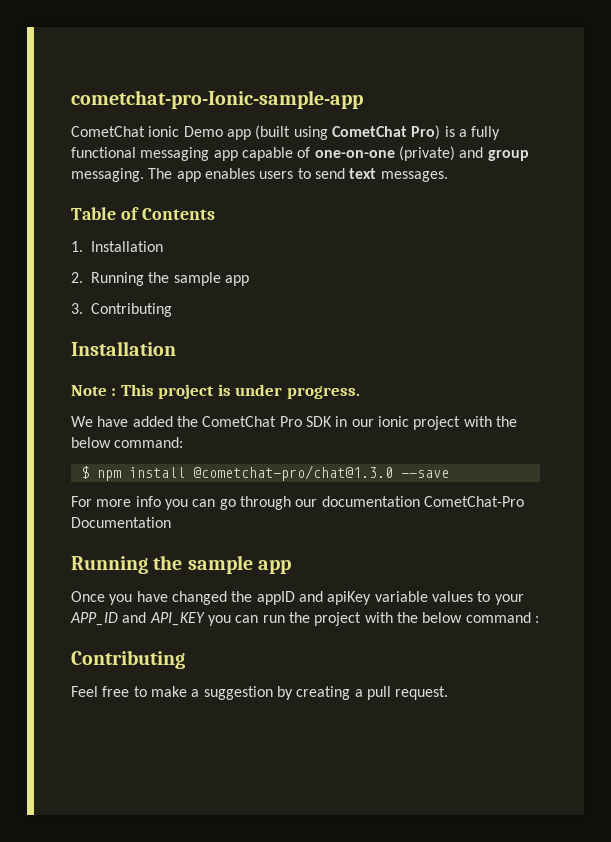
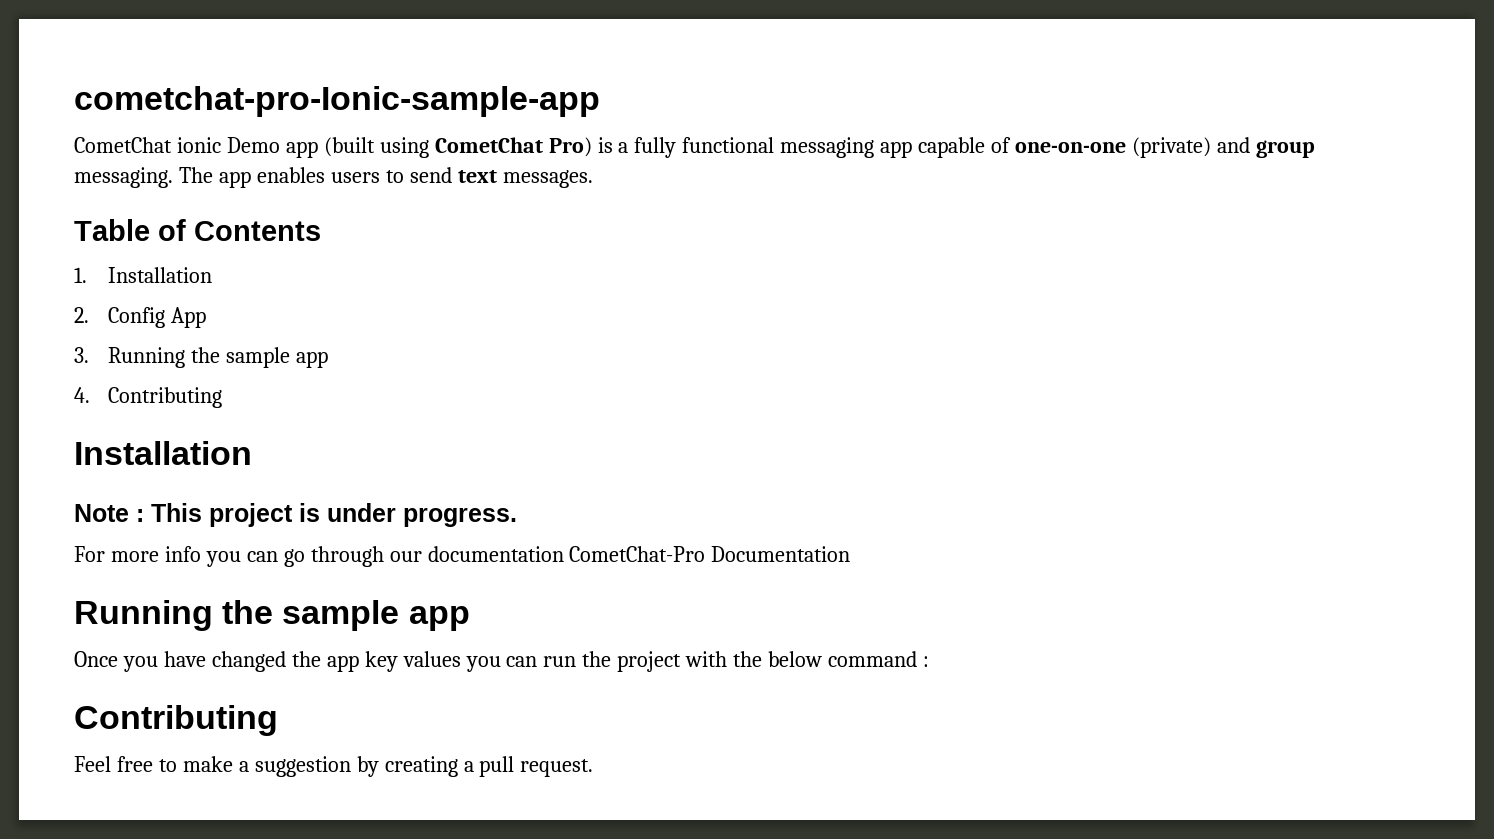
[91,272,249,286] [71,303,83,314] Running the sample app // 3. -> [107,307,206,328] [74,347,328,368] [74,387,90,403] Config App // 3. Running the sample app // 4.
[71,416,517,430] [71,437,184,448] [80,465,449,481] // We have added the CometChat Pro SDK in our ionic project with the below command: // $ npm install @cometchat-pro/chat@1.3.0 --save -> (517, 517) none
[256,591,524,605] [70,612,205,626] appID and apiKey variable values to your APP_ID and API_KEY -> [326,651,461,672] app key values

